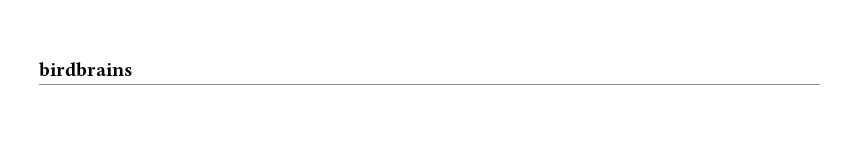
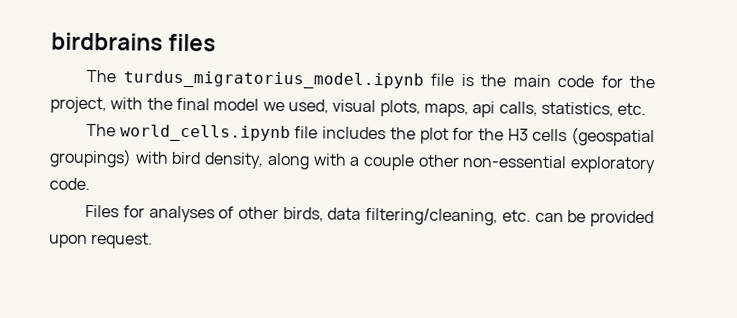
(133, 69) none -> [168,33,217,52] [86,69,656,90] [50,96,647,118] [86,123,656,147] [49,148,656,174] [49,177,90,190] [85,204,654,228] [49,232,154,249] files // The turdus_migratorius_model.ipynb file is the main code for the project, with the final model we used, visual plots, maps, api calls, statistics, etc. // The world_cells.ipynb file includes the plot for the H3 cells (geospatial groupings) with bird density, along with a couple other non-essential exploratory code. // Files for analyses of other birds, data filtering/cleaning, etc. can be provided upon request.

